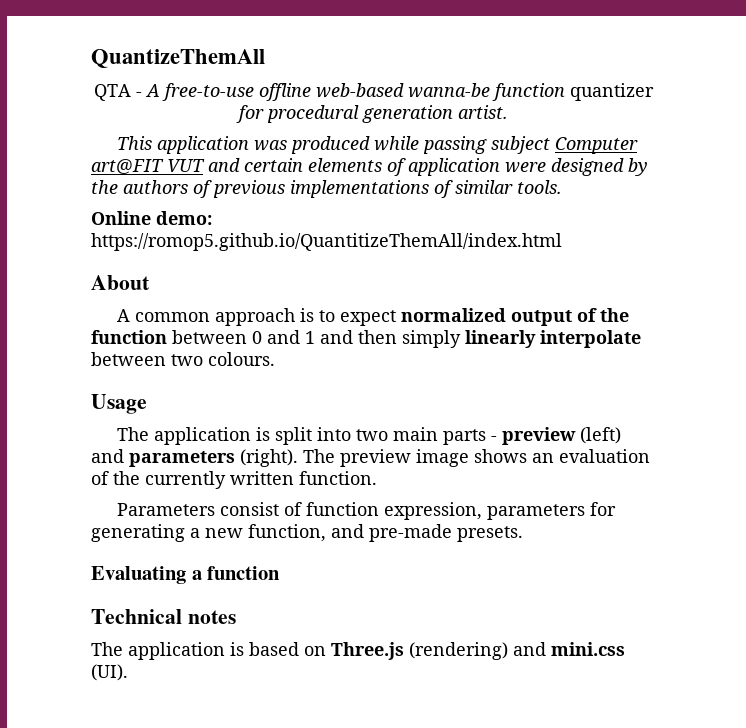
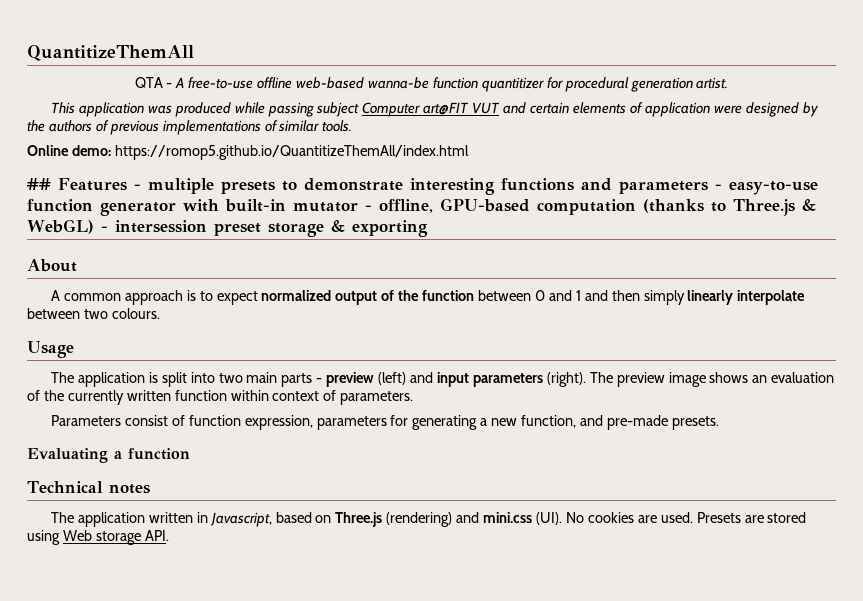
[91,49,265,68] QuantizeThemAll -> [27,45,194,61] QuantitizeThemAll
[569,83,654,101] quantizer -> [481,77,544,92] quantitizer
(562, 242) none -> [27,178,818,195] [27,198,816,216] [27,219,428,237] // ## Features - multiple presets to demonstrate interesting functions and parameters - easy-to-use function generator with built-in mutator - offline, GPU-based computation (thanks to Three.js & WebGL) - intersession preset storage & exporting
(124, 456) none -> [436,372,469,387] input
[299,471,377,485] function. -> [174,390,414,405] function within context of parameters.
[230,642,244,656] is -> [148,512,272,527] written in Javascript,
(128, 672) none -> [565,512,807,523] [27,530,169,545] No cookies are used. Presets are stored using Web storage API.

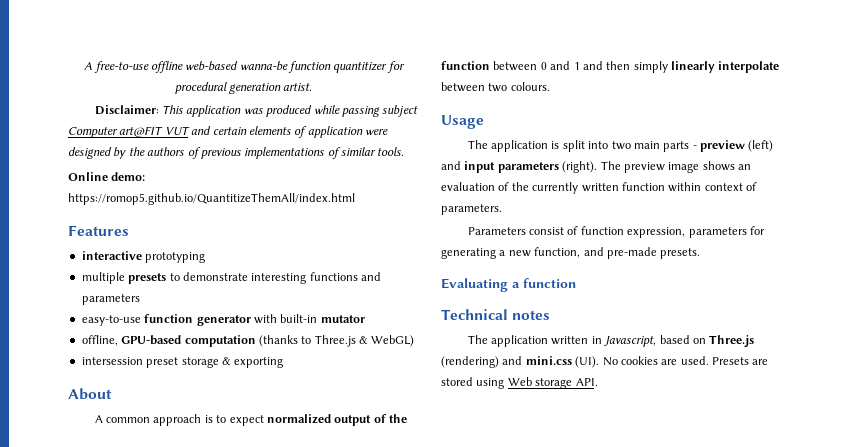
[27,45,194,61] [134,77,173,88] QuantitizeThemAll // QTA - -> (84, 66) none
(729, 83) none -> [94,105,159,115] Disclaimer:
[27,178,51,190] ## -> (355, 199) none
[134,184,141,190] - -> [81,251,206,263] // interactive prototyping //
[715,184,722,190] - -> (140, 299) //
[365,205,372,211] - -> (365, 319) //
[100,226,108,232] - -> (415, 341) //

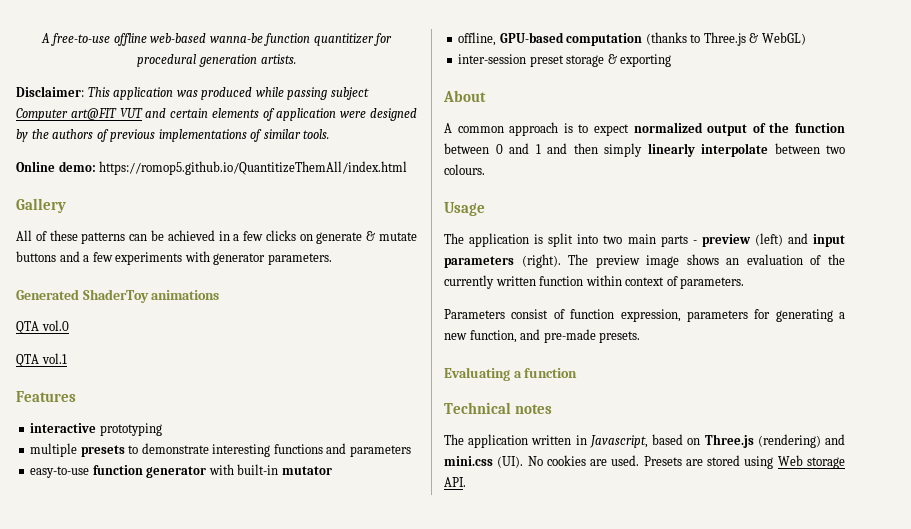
[283,83,313,91] artist. -> [260,54,296,64] artists.
(355, 199) none -> [16,198,66,213] [16,230,417,244] [16,251,332,265] [16,289,220,303] [16,320,69,334] [16,353,67,367] // Gallery // All of these patterns can be achieved in a few clicks on generate & mutate buttons and a few experiments with generator parameters. // Generated ShaderToy animations // QTA vol.0 // QTA vol.1
[81,357,143,365] intersession -> [458,54,527,64] inter-session

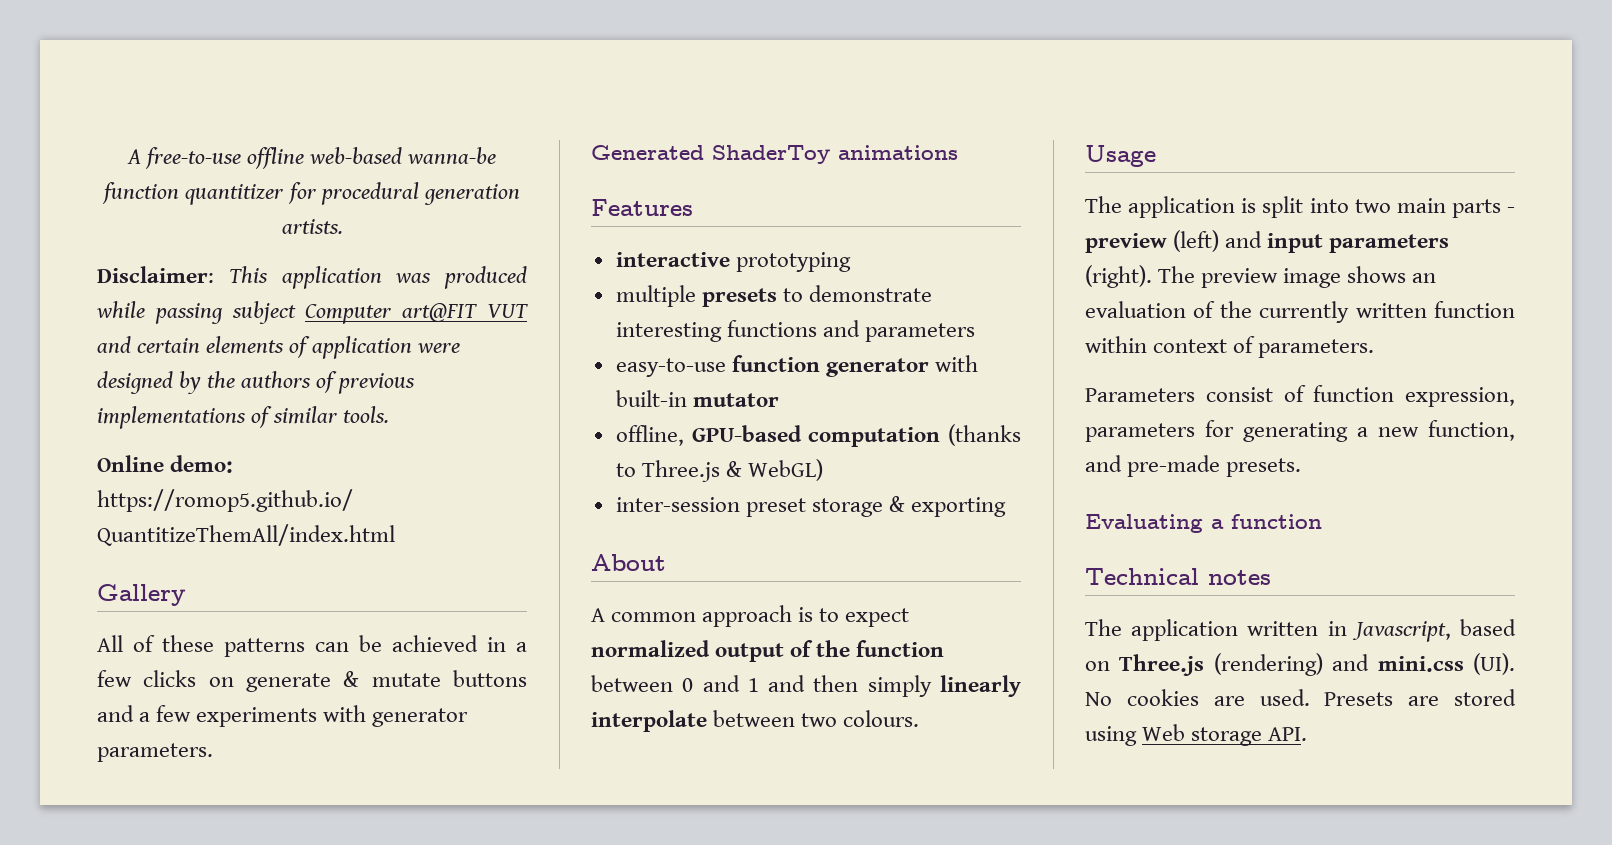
[16,320,69,334] [16,353,67,367] // QTA vol.0 // QTA vol.1 -> (958, 152) none

